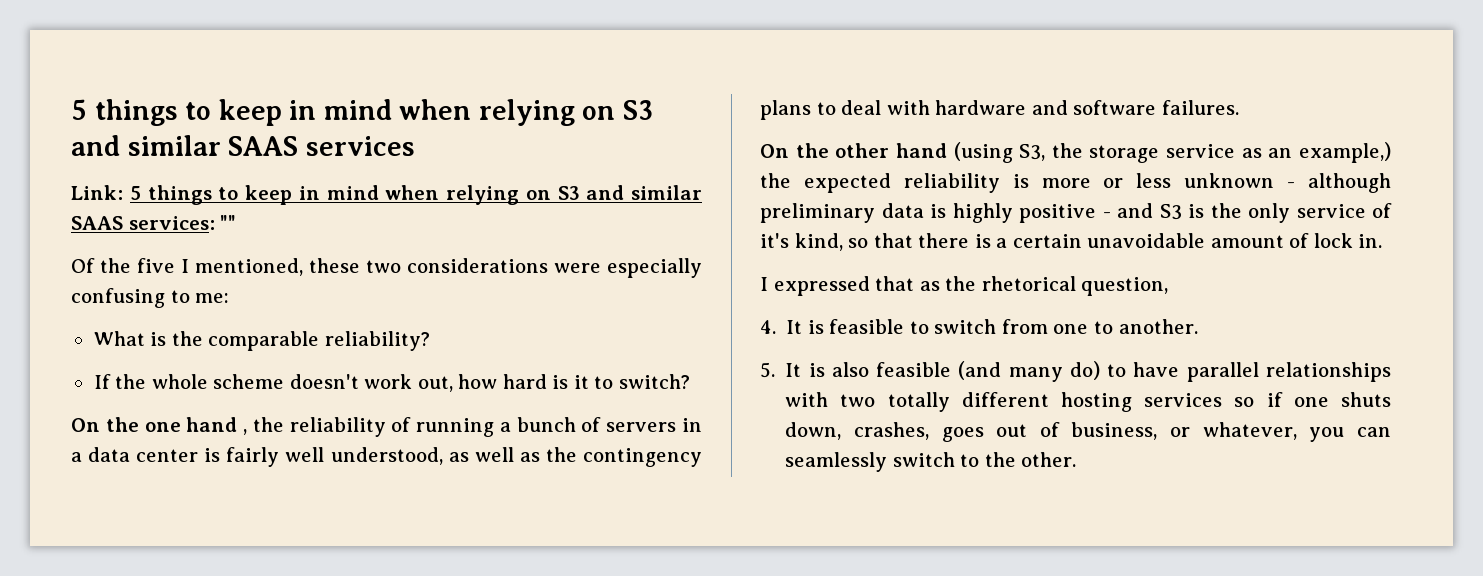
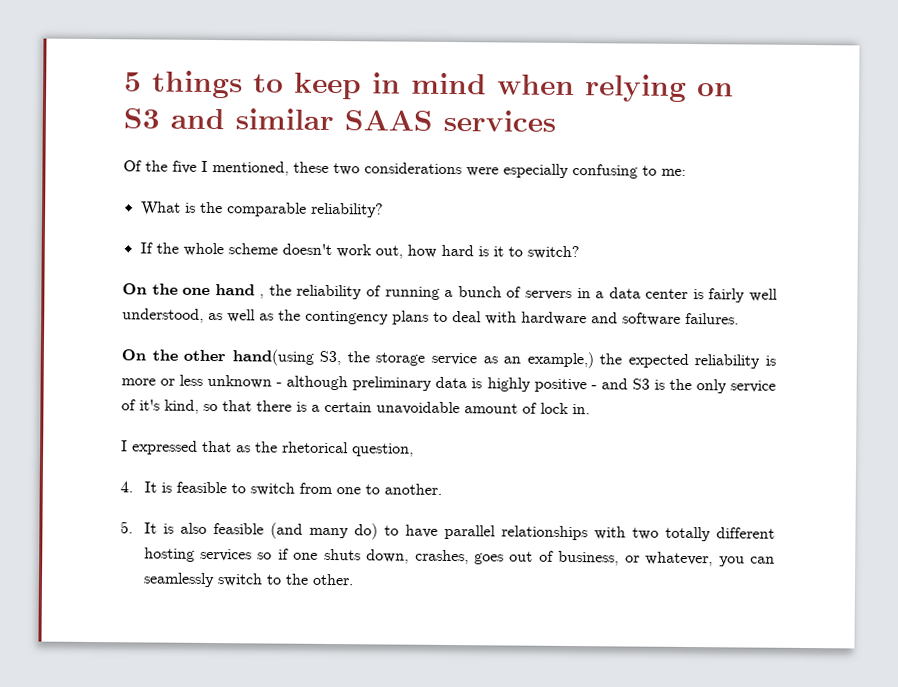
[71,185,702,205] [71,215,237,230] // Link: 5 things to keep in mind when relying on S3 and similar SAAS services: "" -> (556, 120) none
[895,142,1013,163] hand (using -> [231,349,314,366] hand(using

